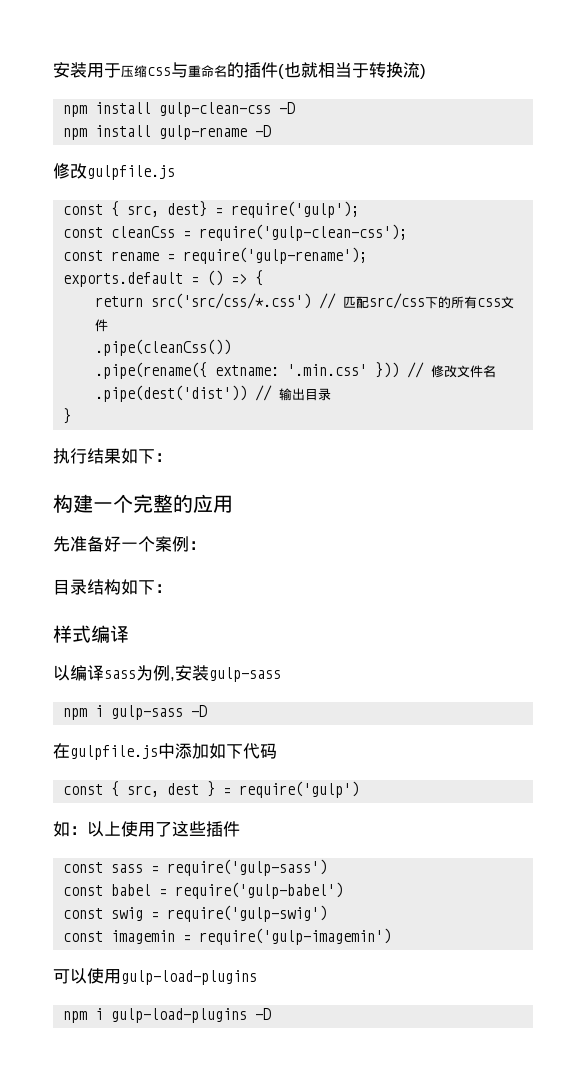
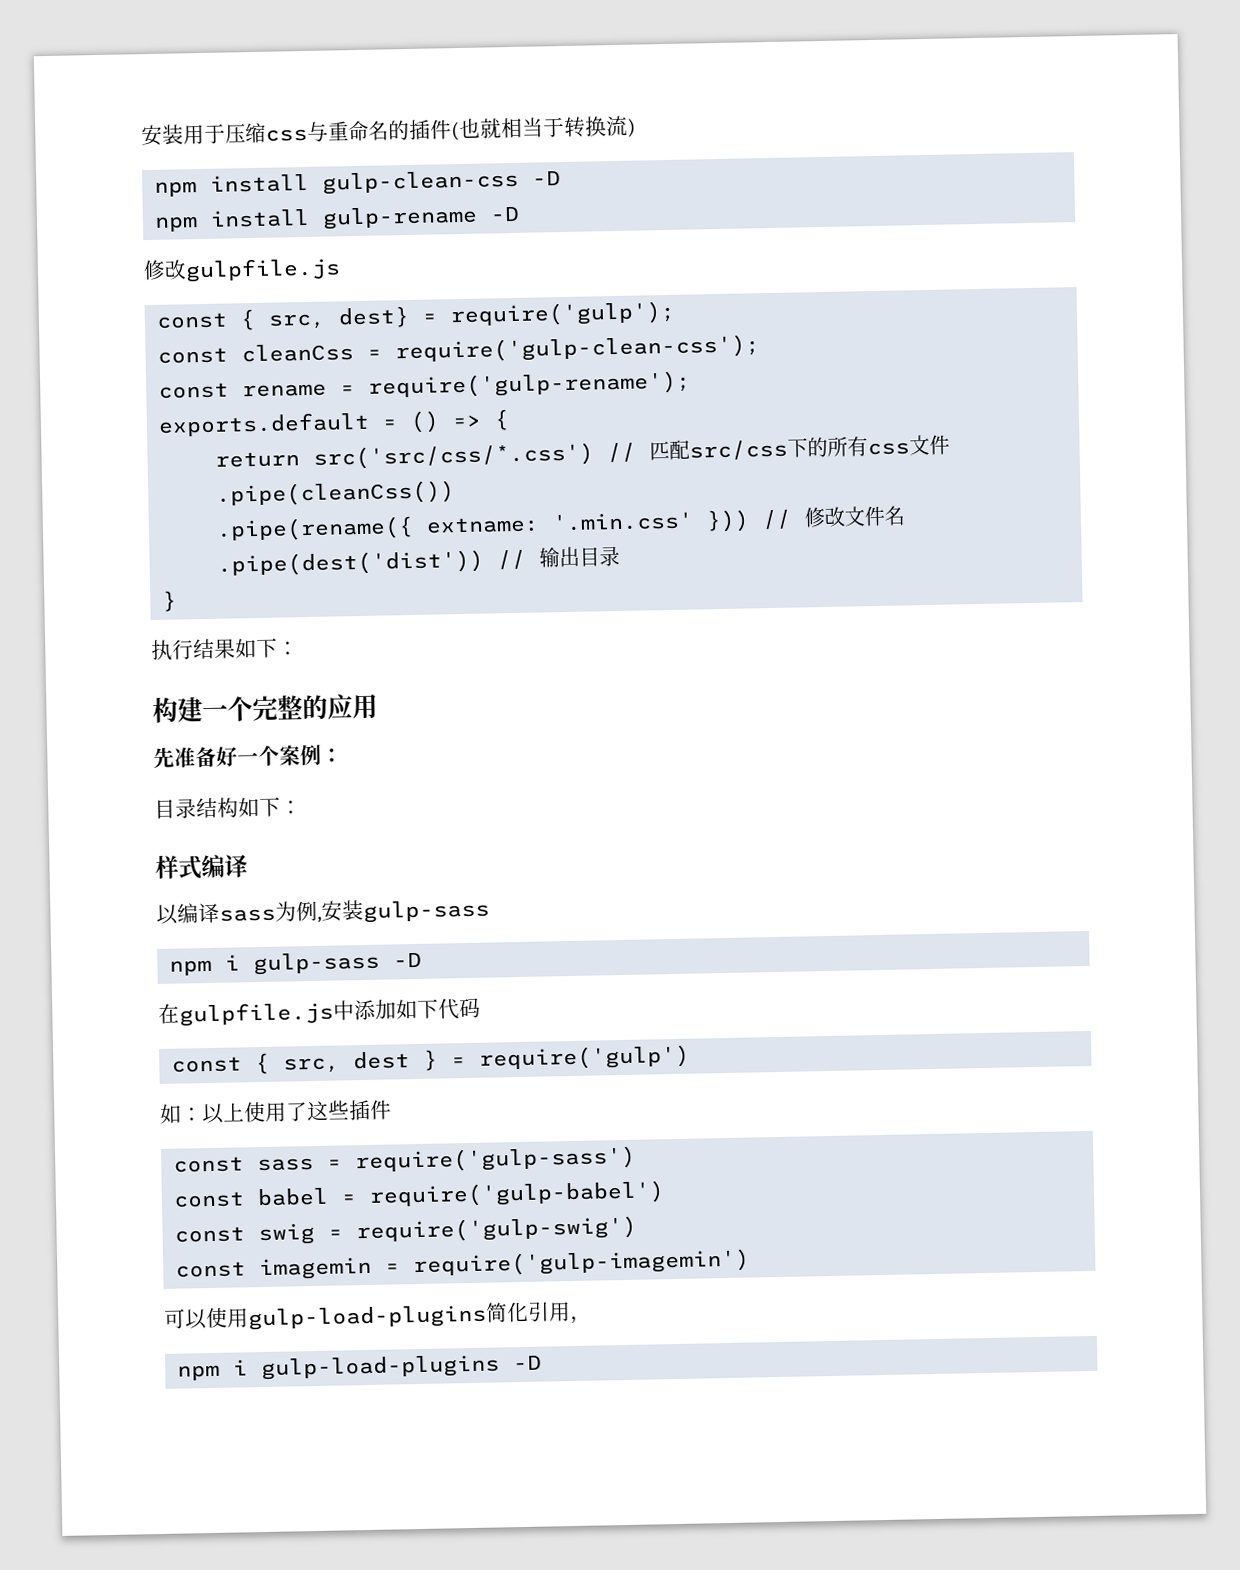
(257, 977) none -> [486,1301,592,1325] 简化引用，

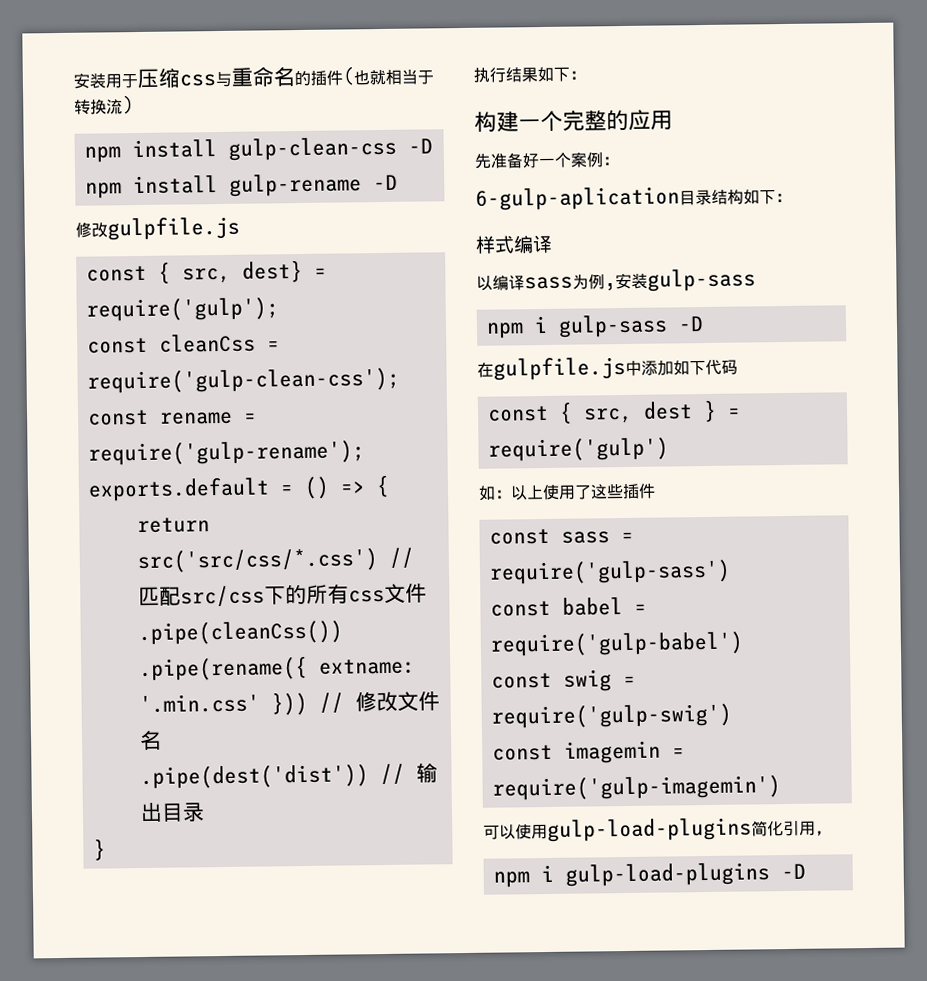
(343, 755) none -> [475,186,680,211] 6-gulp-aplication

